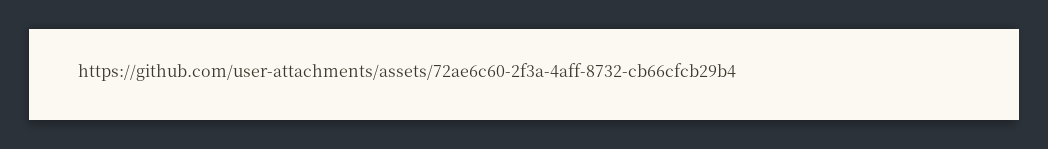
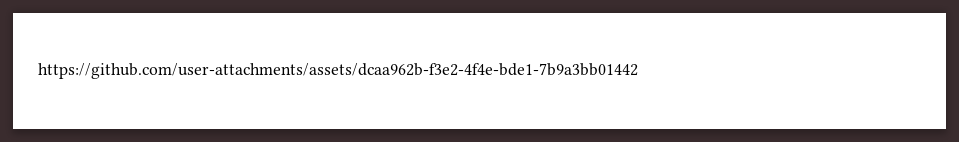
[78,63,736,81] https://github.com/user-attachments/assets/72ae6c60-2f3a-4aff-8732-cb66cfcb29b4 -> [38,63,638,79] https://github.com/user-attachments/assets/dcaa962b-f3e2-4f4e-bde1-7b9a3bb01442

